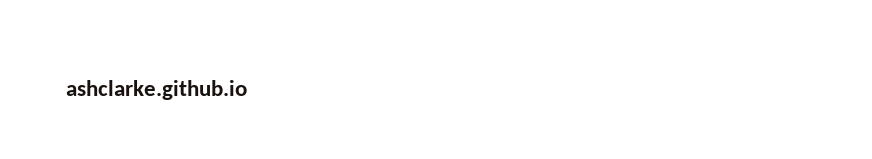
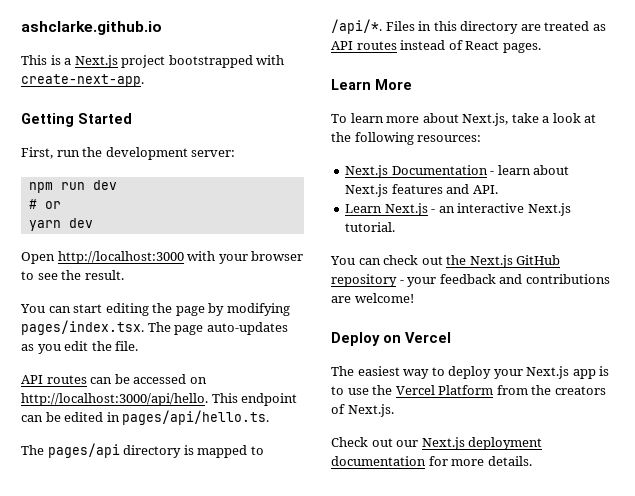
(247, 90) none -> [21,55,285,68] [21,74,144,87] [21,113,132,127] [21,147,236,160] [28,180,117,193] [28,199,61,209] [28,218,93,231] [21,251,304,264] [21,270,124,280] [20,303,290,316] [21,320,288,335] [21,341,139,354] [21,374,207,384] [21,393,298,406] [21,410,270,425] [21,443,264,458] [331,19,606,34] [331,40,541,53] [331,79,412,90] [331,113,597,126] [331,132,482,145] [345,165,570,178] [345,184,498,197] [345,203,571,216] [345,222,396,232] [330,255,561,268] [331,274,610,287] [331,293,414,303] [331,332,451,346] [331,366,610,379] [331,385,606,395] [331,404,394,417] [331,437,543,450] [331,456,532,466] // This is a Next.js project bootstrapped with create-next-app. // Getting Started // First, run the development server: // npm run dev // # or // yarn dev // Open http://localhost:3000 with your browser to see the result. // You can start editing the page by modifying pages/index.tsx. The page auto-updates as you edit the file. // API routes can be accessed on http://localhost:3000/api/hello. This endpoint can be edited in pages/api/hello.ts. // The pages/api directory is mapped to /api/*. Files in this directory are treated as API routes instead of React pages. // Learn More // To learn more about Next.js, take a look at the following resources: // Next.js Documentation - learn about Next.js features and API. // Learn Next.js - an interactive Next.js tutorial. // You can check out the Next.js GitHub repository - your feedback and contributions are welcome! // Deploy on Vercel // The easiest way to deploy your Next.js app is to use the Vercel Platform from the creators of Next.js. // Check out our Next.js deployment documentation for more details.

